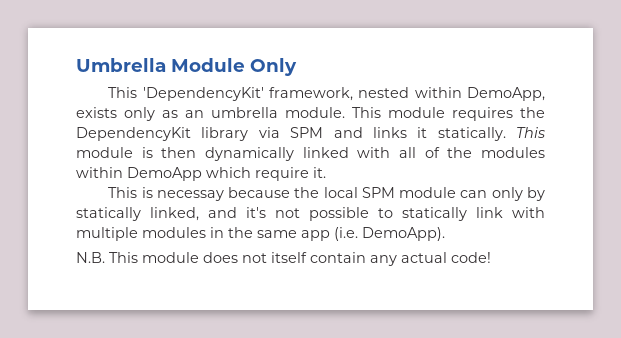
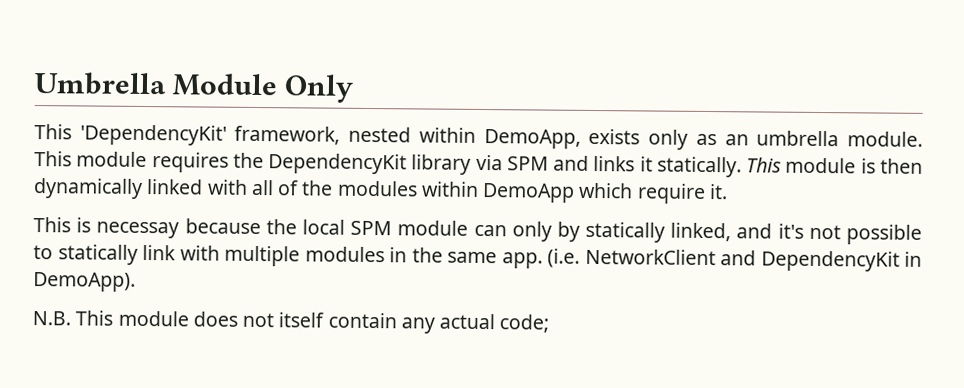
[301,227,358,241] app (i.e. -> [501,248,922,272] app. (i.e. NetworkClient and DependencyKit in
[451,252,491,263] code! -> [499,314,550,333] code;

